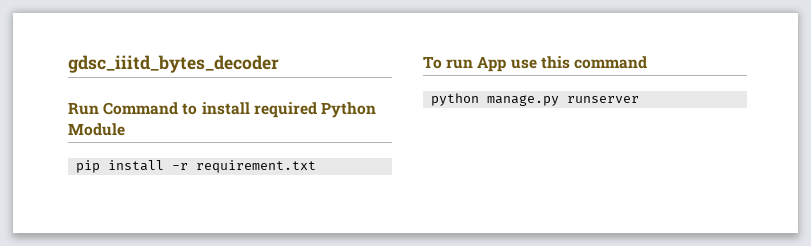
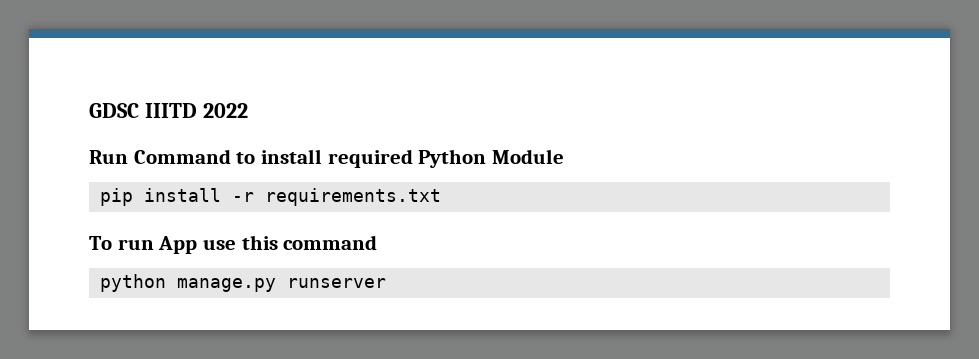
[68,55,279,73] gdsc_iiitd_bytes_decoder -> [89,103,248,118] GDSC IIITD 2022
[195,160,316,173] requirement.txt -> [265,188,442,206] requirements.txt

